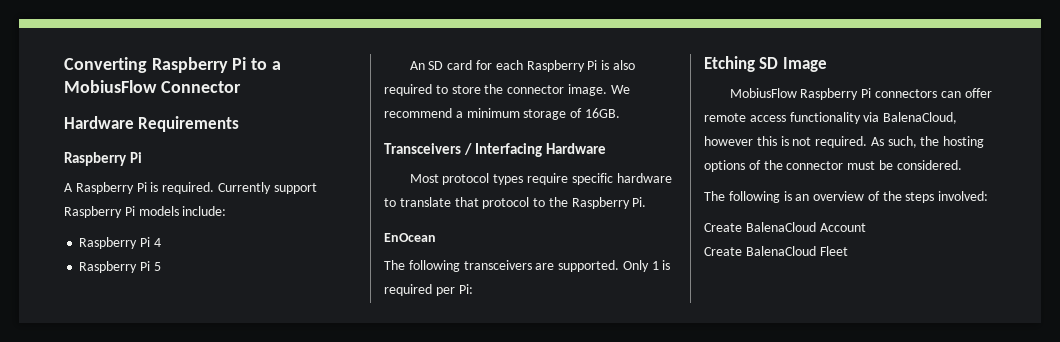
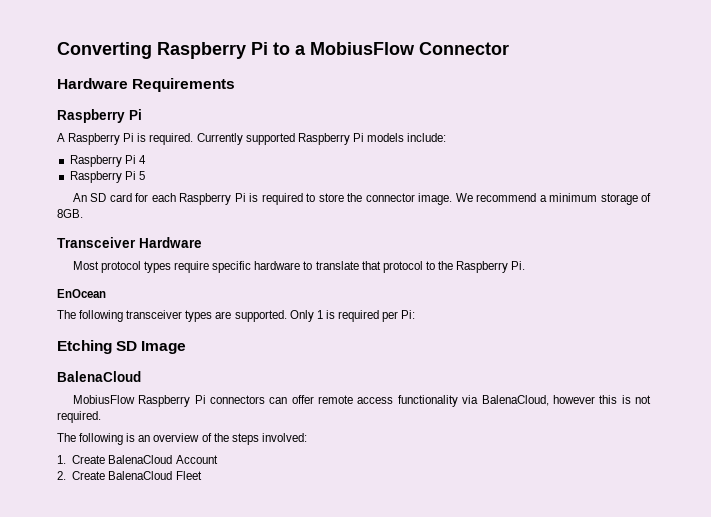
[273,183,317,194] support -> [245,133,295,145] supported
[612,60,635,70] also -> (259, 197) none
[584,108,620,118] [384,143,543,157] 16GB. // Transceivers / Interfacing -> [57,209,83,218] [57,237,136,248] 8GB. // Transceiver
[463,260,532,270] transceivers -> [126,310,213,322] transceiver types
(827, 64) none -> [57,371,141,382] // BalenaCloud
[870,136,985,148] [704,160,962,172] As such, the hosting options of the connector must be considered. -> (101, 417) none
(989, 196) none -> [57,455,66,464] 1.
(866, 227) none -> [57,471,66,480] 2.

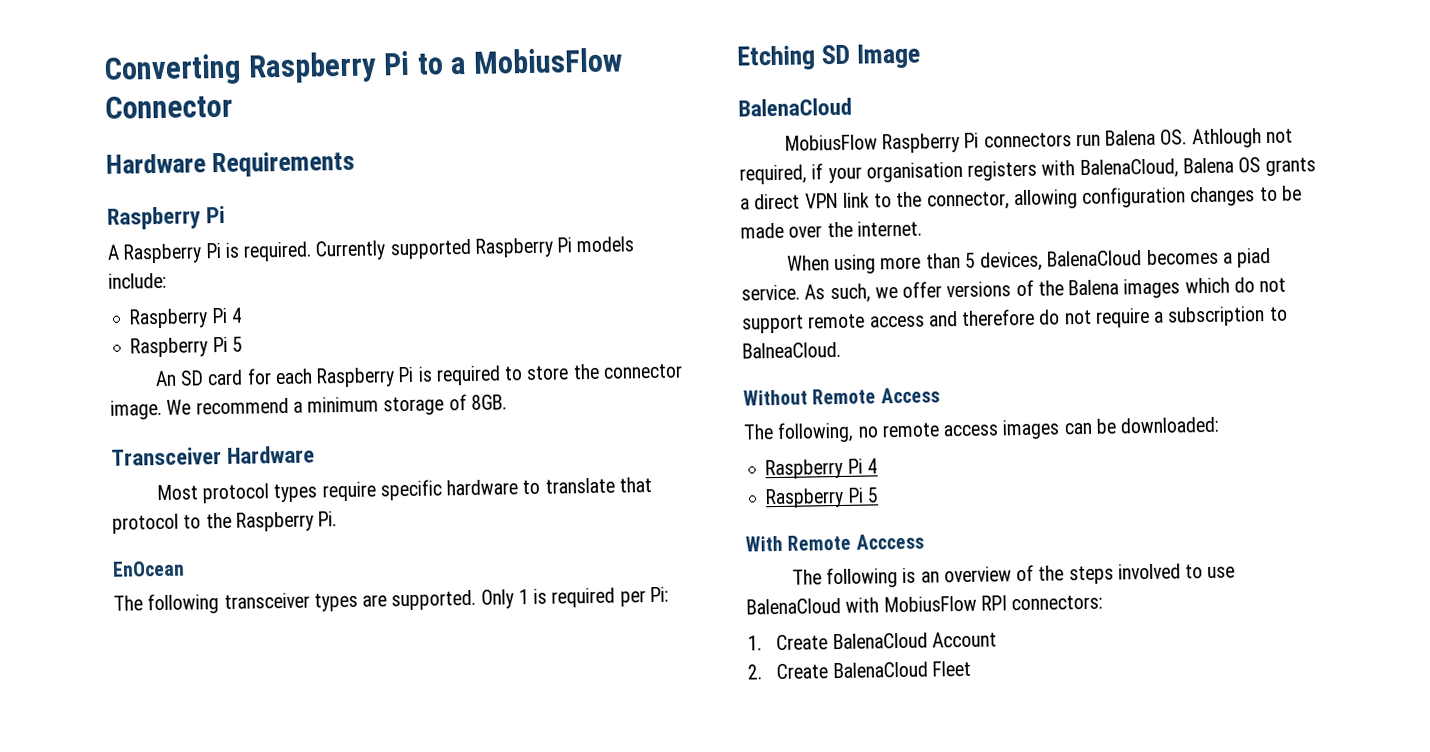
[269,395,652,407] [57,411,101,423] can offer remote access functionality via BalenaCloud, however this is not required. -> [1075,128,1293,149] [739,157,1317,185] [740,185,1302,211] [740,220,922,239] [786,247,1272,275] [741,277,1287,304] [742,306,1288,334] [742,341,841,359] [743,387,940,406] [743,416,1220,443] [765,458,878,480] [765,487,879,509] [745,533,924,552] run Balena OS. Athlough not required, if your organisation registers with BalenaCloud, Balena OS grants a direct VPN link to the connector, allowing configuration changes to be made over the internet. // When using more than 5 devices, BalenaCloud becomes a piad service. As such, we offer versions of the Balena images which do not support remote access and therefore do not require a subscription to BalneaCloud. // Without Remote Access // The following, no remote access images can be downloaded: // Raspberry Pi 4 // Raspberry Pi 5 // With Remote Acccess
[261,433,307,442] involved: -> [1117,563,1236,580] [746,594,1104,615] involved to use BalenaCloud with MobiusFlow RPI connectors:

